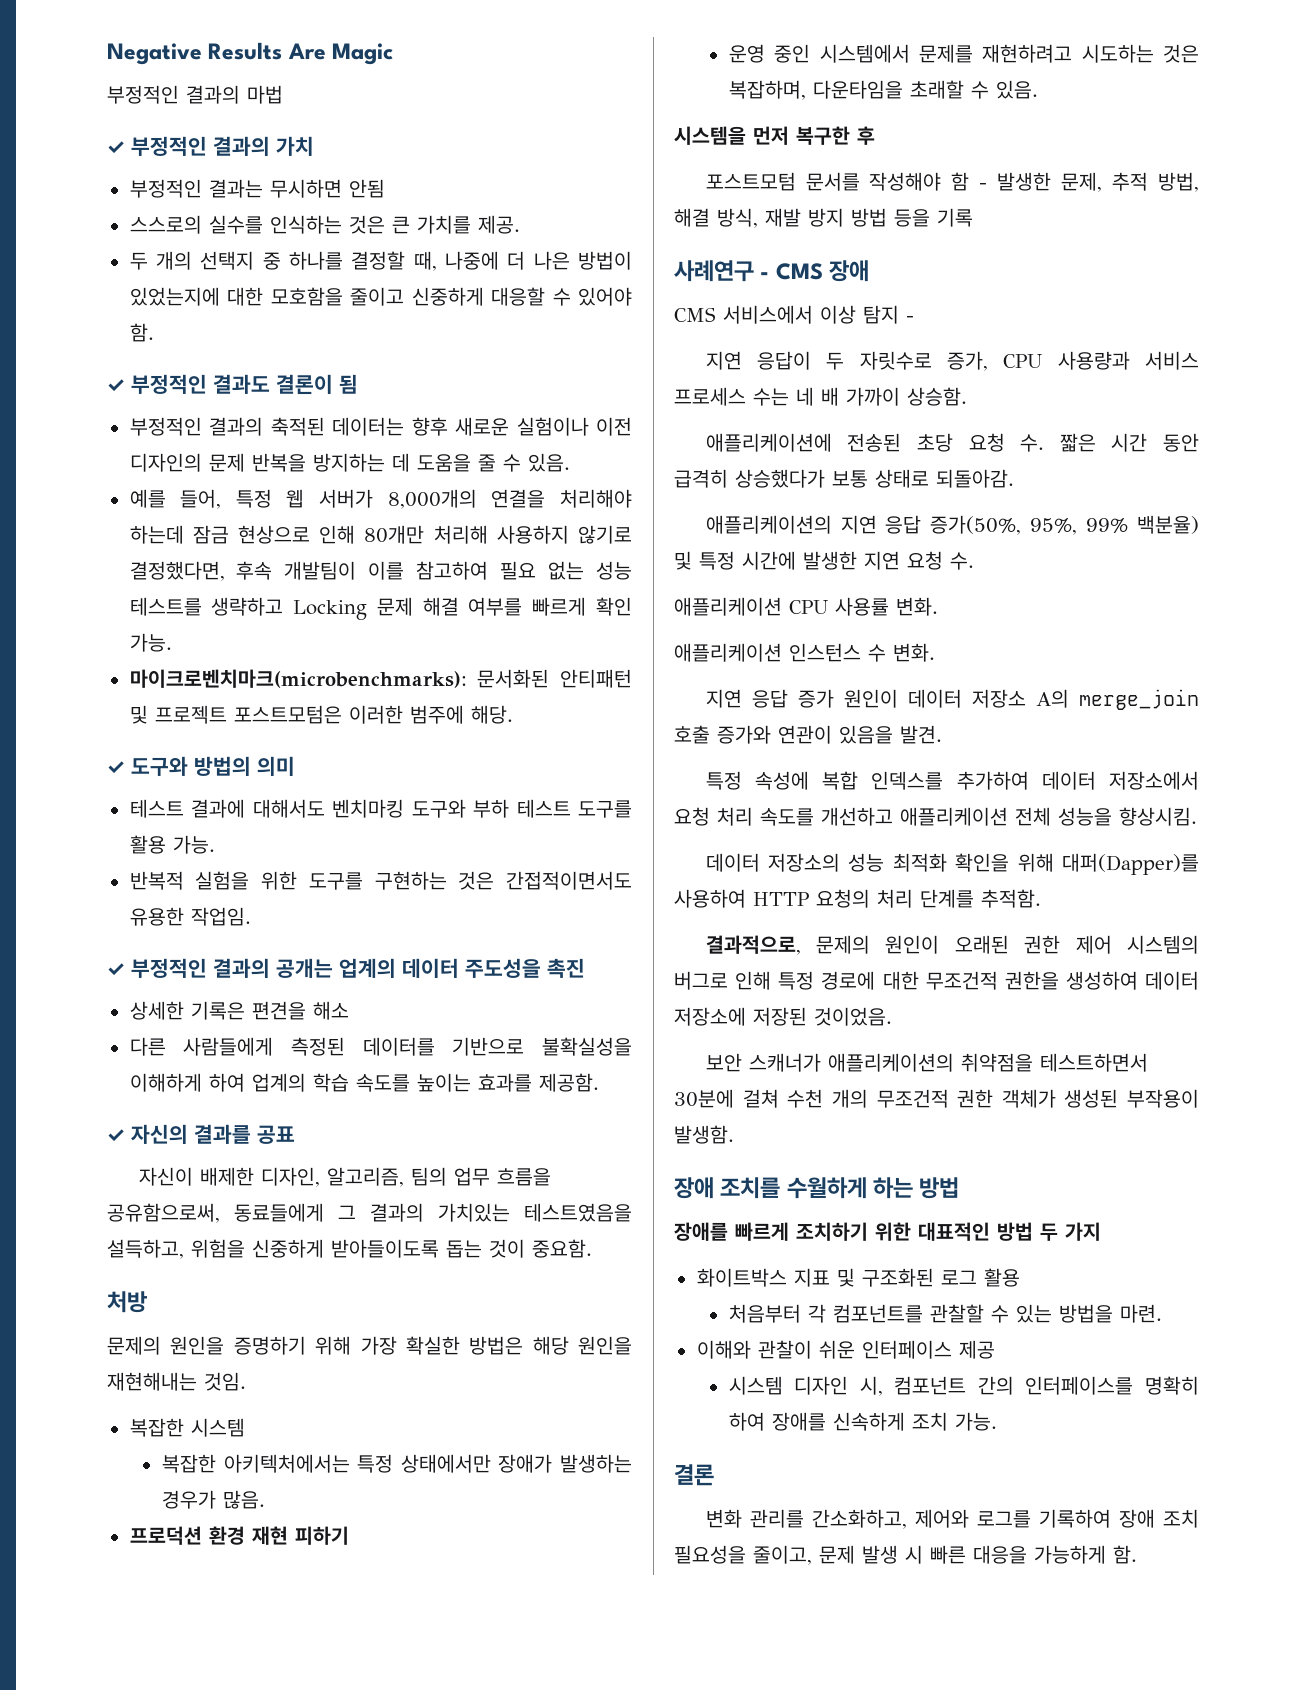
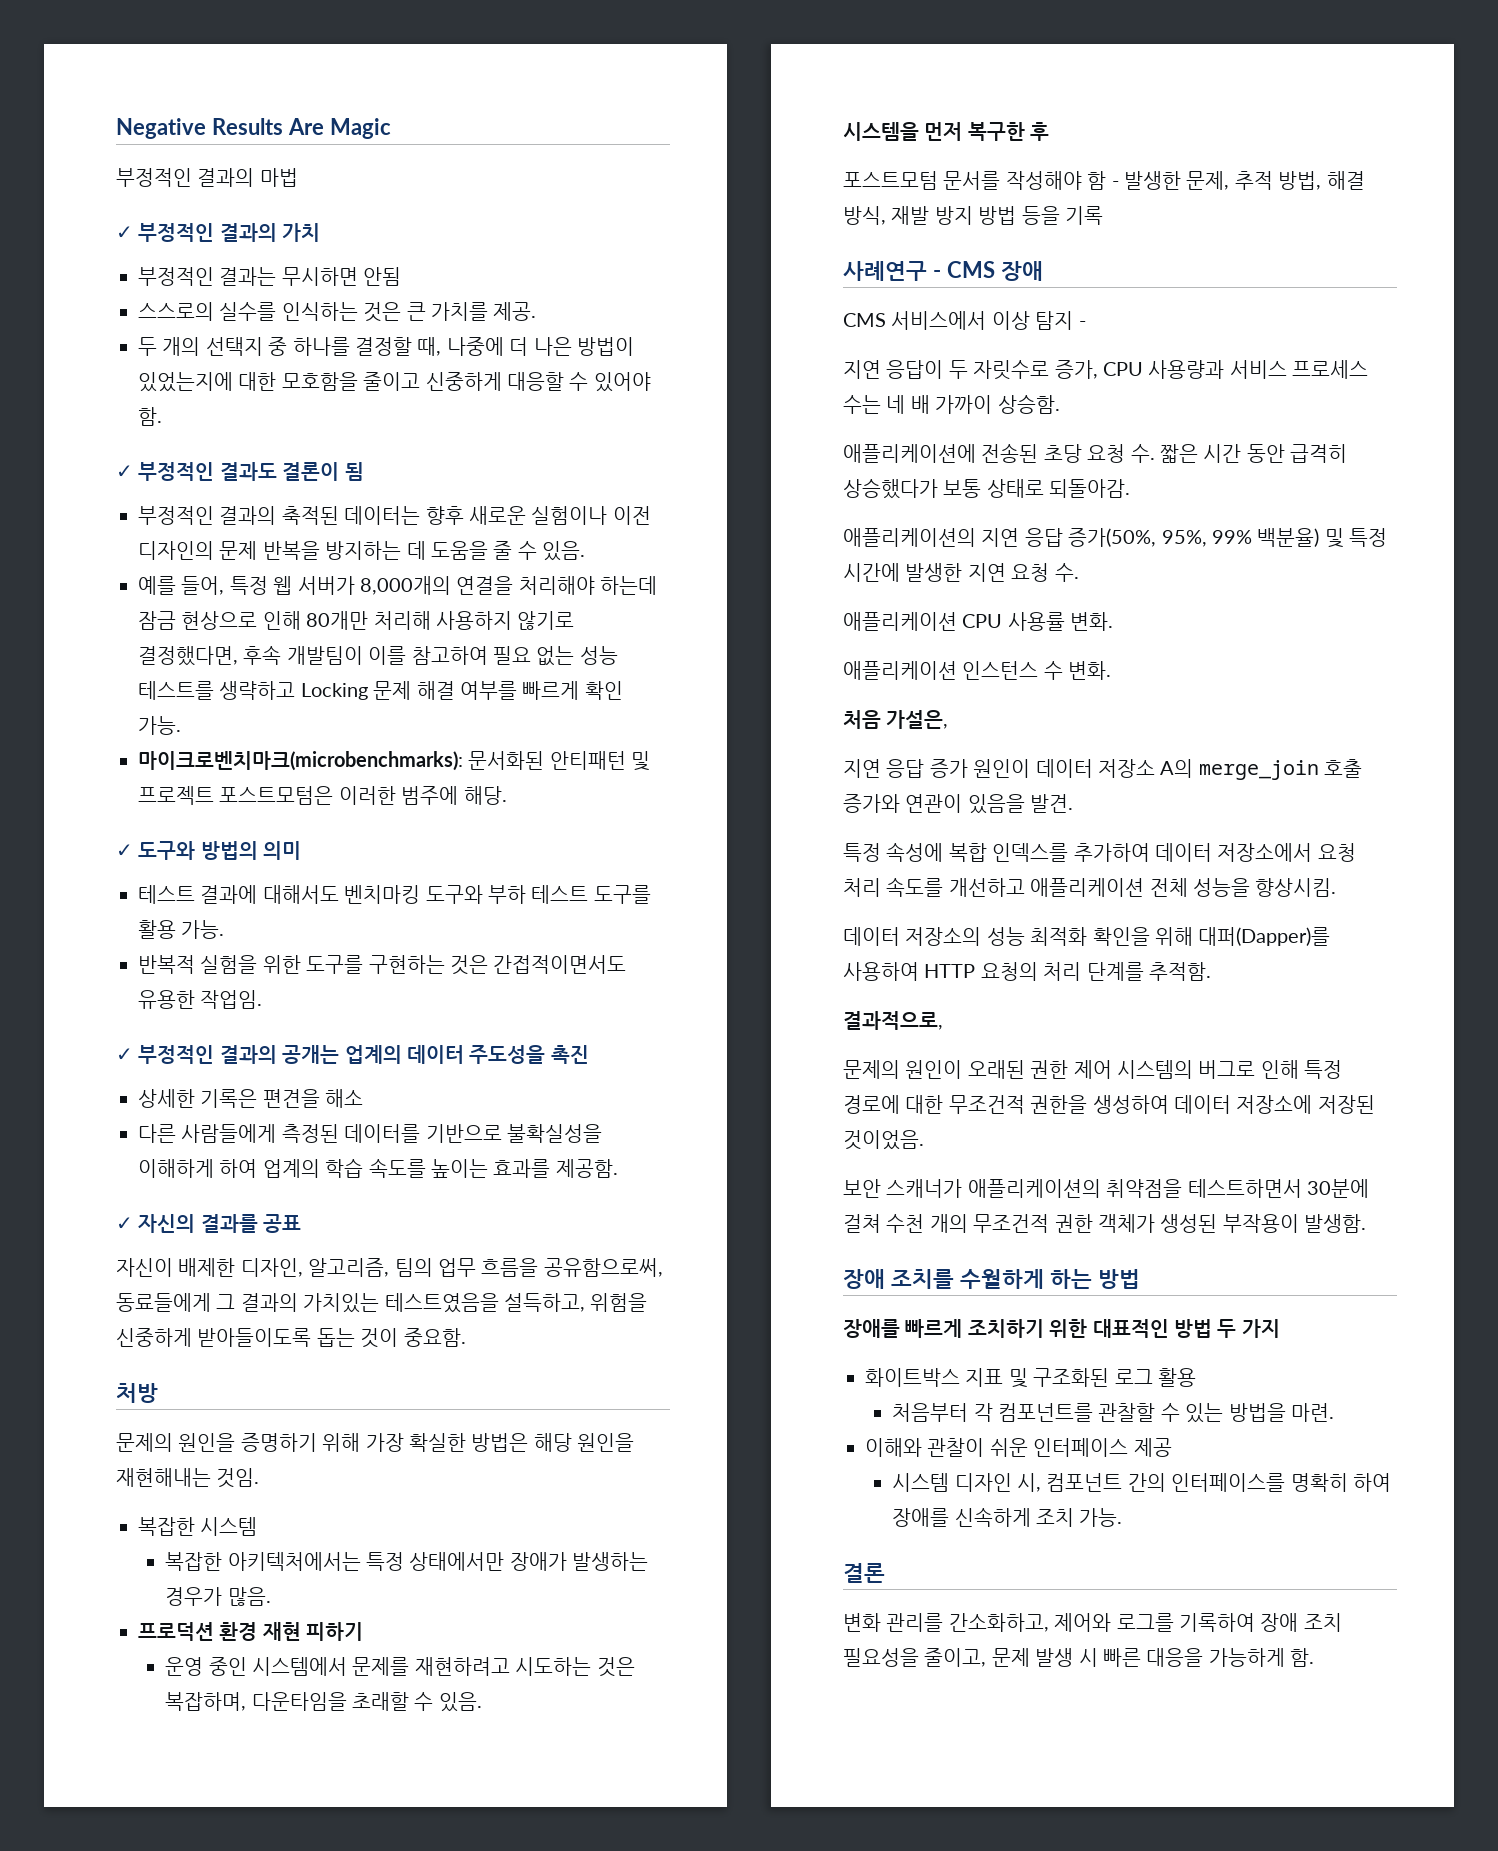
(935, 652) none -> [843,710,949,729] // 처음 가설은,
(801, 945) none -> (943, 1020) //

